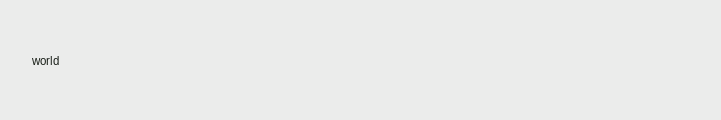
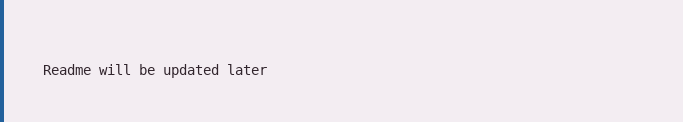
[31,56,59,65] world -> [43,64,267,78] Readme will be updated later

